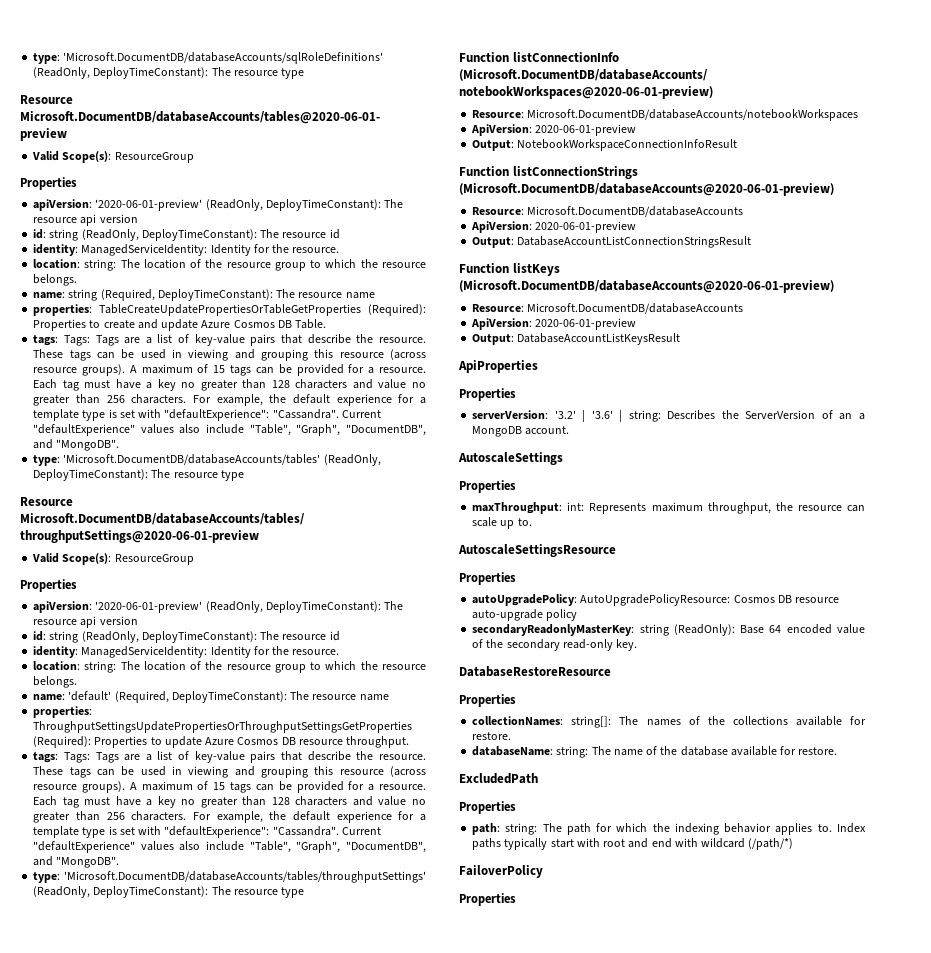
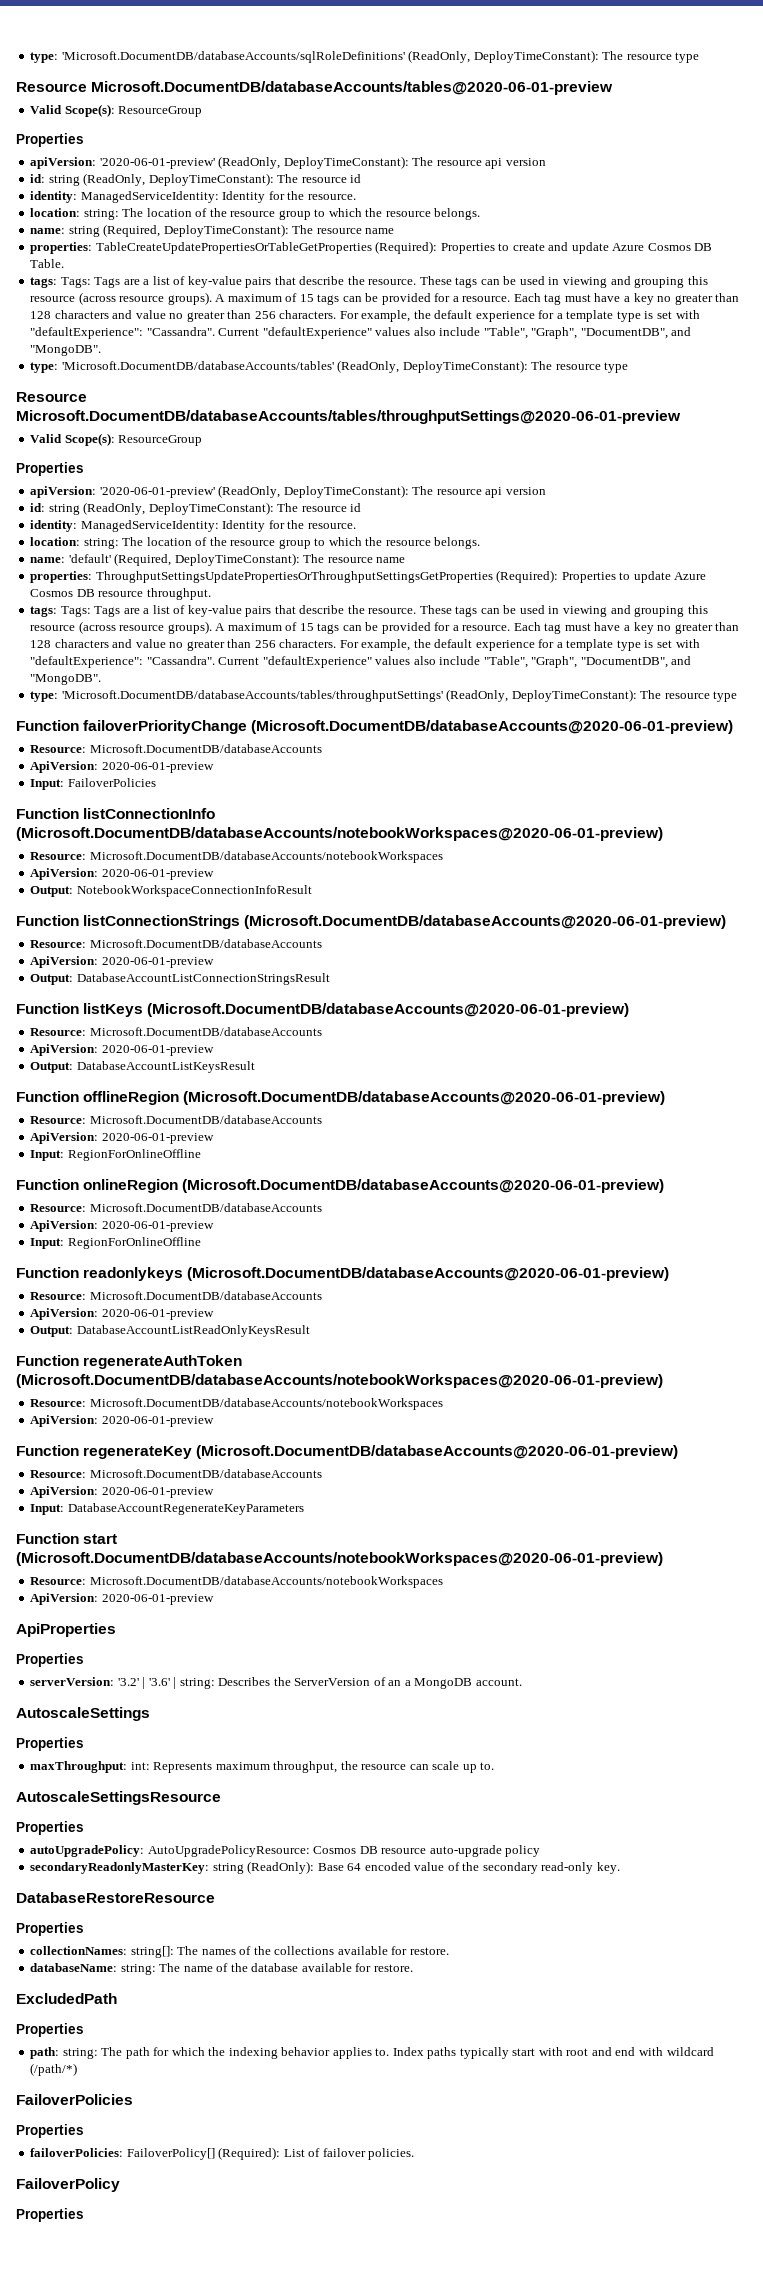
(305, 892) none -> [16,720,734,734] [30,744,322,753] [30,761,214,773] [30,778,156,790] // Function failoverPriorityChange (Microsoft.DocumentDB/databaseAccounts@2020-06-01-preview) // Resource: Microsoft.DocumentDB/databaseAccounts // ApiVersion: 2020-06-01-preview // Input: FailoverPolicies
(681, 339) none -> [16,1091,666,1105] [30,1115,322,1124] [30,1132,214,1144] [30,1149,201,1161] [16,1179,665,1193] [30,1203,322,1212] [30,1220,214,1232] [30,1237,201,1249] [16,1267,670,1281] [30,1291,322,1300] [30,1308,214,1320] [30,1325,310,1337] [16,1355,243,1369] [16,1374,663,1388] [30,1398,443,1410] [30,1415,214,1427] [16,1445,679,1459] [30,1469,322,1478] [30,1486,214,1498] [30,1503,304,1515] [16,1533,118,1544] [16,1552,663,1566] [30,1576,443,1588] [30,1593,214,1605] // Function offlineRegion (Microsoft.DocumentDB/databaseAccounts@2020-06-01-preview) // Resource: Microsoft.DocumentDB/databaseAccounts // ApiVersion: 2020-06-01-preview // Input: RegionForOnlineOffline // Function onlineRegion (Microsoft.DocumentDB/databaseAccounts@2020-06-01-preview) // Resource: Microsoft.DocumentDB/databaseAccounts // ApiVersion: 2020-06-01-preview // Input: RegionForOnlineOffline // Function readonlykeys (Microsoft.DocumentDB/databaseAccounts@2020-06-01-preview) // Resource: Microsoft.DocumentDB/databaseAccounts // ApiVersion: 2020-06-01-preview // Output: DatabaseAccountListReadOnlyKeysResult // Function regenerateAuthToken (Microsoft.DocumentDB/databaseAccounts/notebookWorkspaces@2020-06-01-preview) // Resource: Microsoft.DocumentDB/databaseAccounts/notebookWorkspaces // ApiVersion: 2020-06-01-preview // Function regenerateKey (Microsoft.DocumentDB/databaseAccounts@2020-06-01-preview) // Resource: Microsoft.DocumentDB/databaseAccounts // ApiVersion: 2020-06-01-preview // Input: DatabaseAccountRegenerateKeyParameters // Function start (Microsoft.DocumentDB/databaseAccounts/notebookWorkspaces@2020-06-01-preview) // Resource: Microsoft.DocumentDB/databaseAccounts/notebookWorkspaces // ApiVersion: 2020-06-01-preview
(794, 844) none -> [16,2094,133,2105] [16,2124,84,2138] [30,2147,415,2160] // FailoverPolicies // Properties // failoverPolicies: FailoverPolicy[] (Required): List of failover policies.

